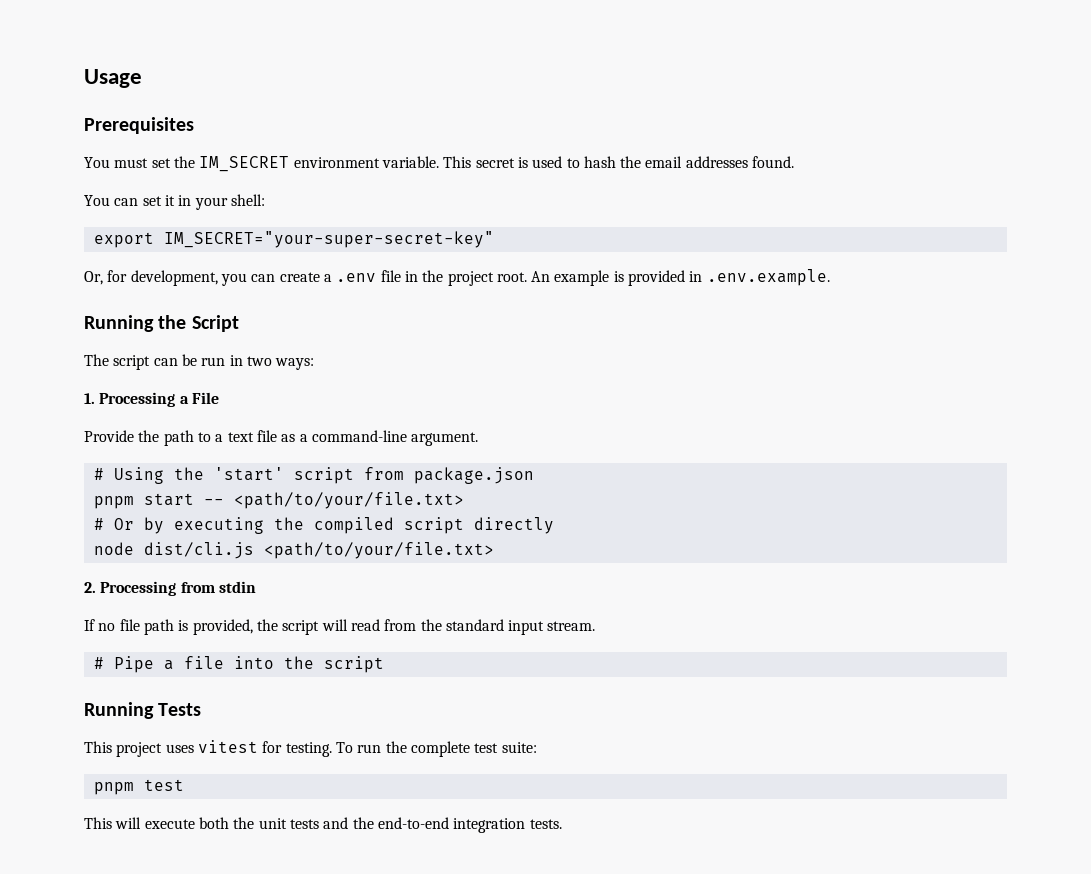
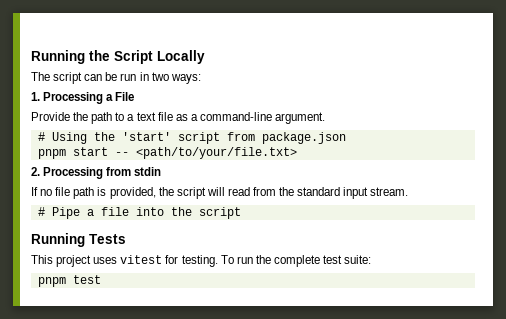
[84,69,142,88] [84,117,194,134] [84,156,795,172] [84,194,265,210] [93,231,494,248] [84,269,830,286] Usage // Prerequisites // You must set the IM_SECRET environment variable. This secret is used to hash the email addresses found. // You can set it in your shell: // export IM_SECRET="your-super-secret-key" // Or, for development, you can create a .env file in the project root. An example is provided in .env.example. // -> (31, 57) none
(239, 323) none -> [157,50,205,64] Locally
[93,517,554,534] [93,542,494,559] // # Or by executing the compiled script directly // node dist/cli.js <path/to/your/file.txt> -> (297, 153) none
[84,817,562,833] // This will execute both the unit tests and the end-to-end integration tests. -> (101, 279) none

